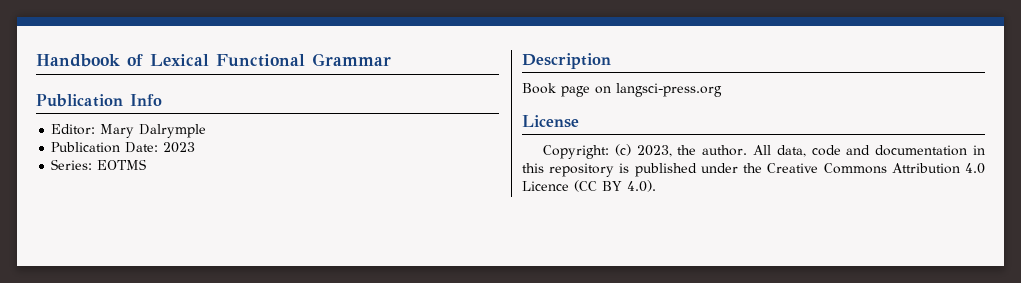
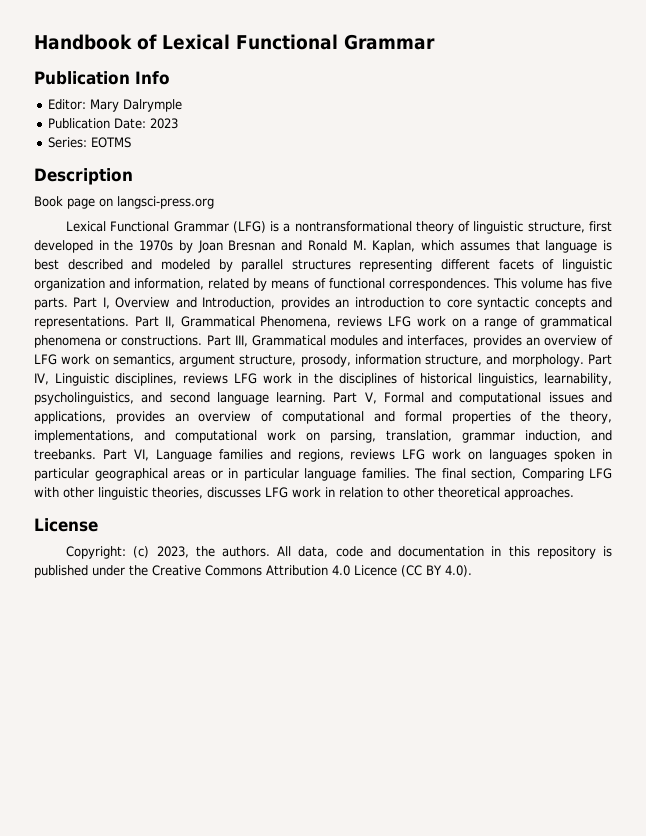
(722, 90) none -> [66,221,613,234] [34,240,612,253] [34,259,612,272] [34,278,612,291] [34,297,612,310] [34,316,612,329] [34,335,614,348] [34,354,613,367] [34,373,612,386] [34,392,612,405] [34,411,612,424] [34,430,612,443] [34,449,612,462] [34,468,612,481] [34,487,574,500] // Lexical Functional Grammar (LFG) is a nontransformational theory of linguistic structure, first developed in the 1970s by Joan Bresnan and Ronald M. Kaplan, which assumes that language is best described and modeled by parallel structures representing different facets of linguistic organization and information, related by means of functional correspondences. This volume has five parts. Part I, Overview and Introduction, provides an introduction to core syntactic concepts and representations. Part II, Grammatical Phenomena, reviews LFG work on a range of grammatical phenomena or constructions. Part III, Grammatical modules and interfaces, provides an overview of LFG work on semantics, argument structure, prosody, information structure, and morphology. Part IV, Linguistic disciplines, reviews LFG work in the disciplines of historical linguistics, learnability, psycholinguistics, and second language learning. Part V, Formal and computational issues and applications, provides an overview of computational and formal properties of the theory, implementations, and computational work on parsing, translation, grammar induction, and treebanks. Part VI, Language families and regions, reviews LFG work on languages spoken in particular geographical areas or in particular language families. The final section, Comparing LFG with other linguistic theories, discusses LFG work in relation to other theoretical approaches.
[702,145,748,156] author. -> [222,546,271,557] authors.

